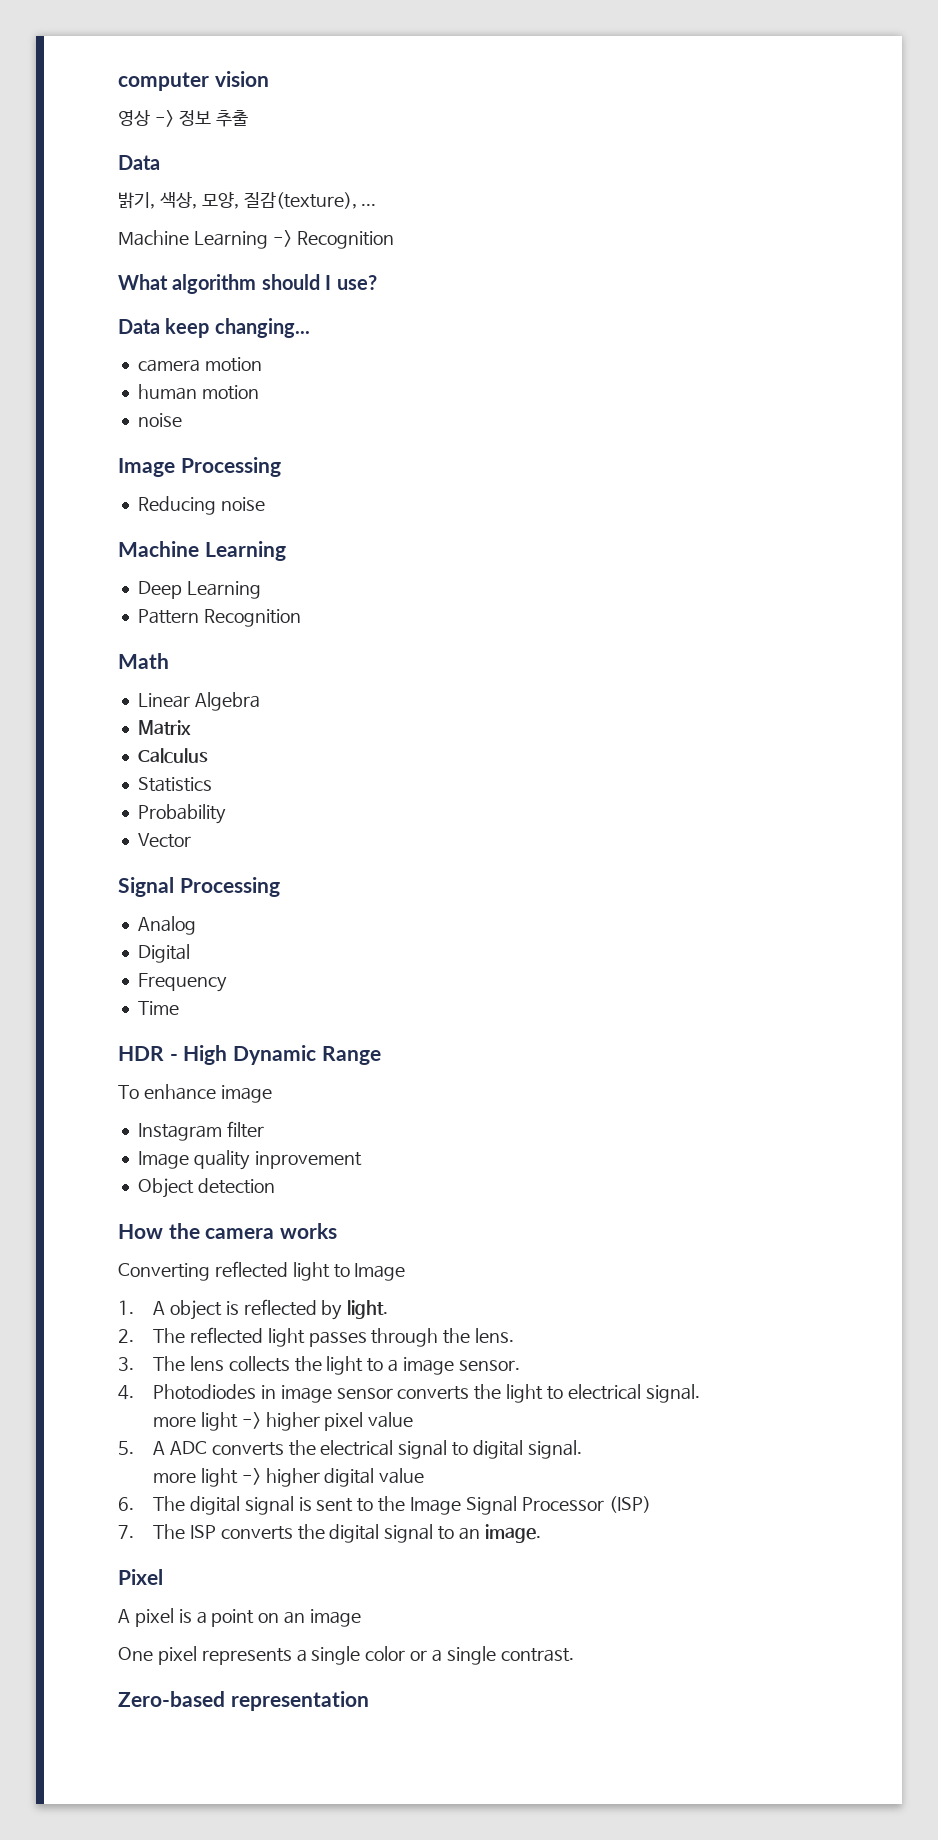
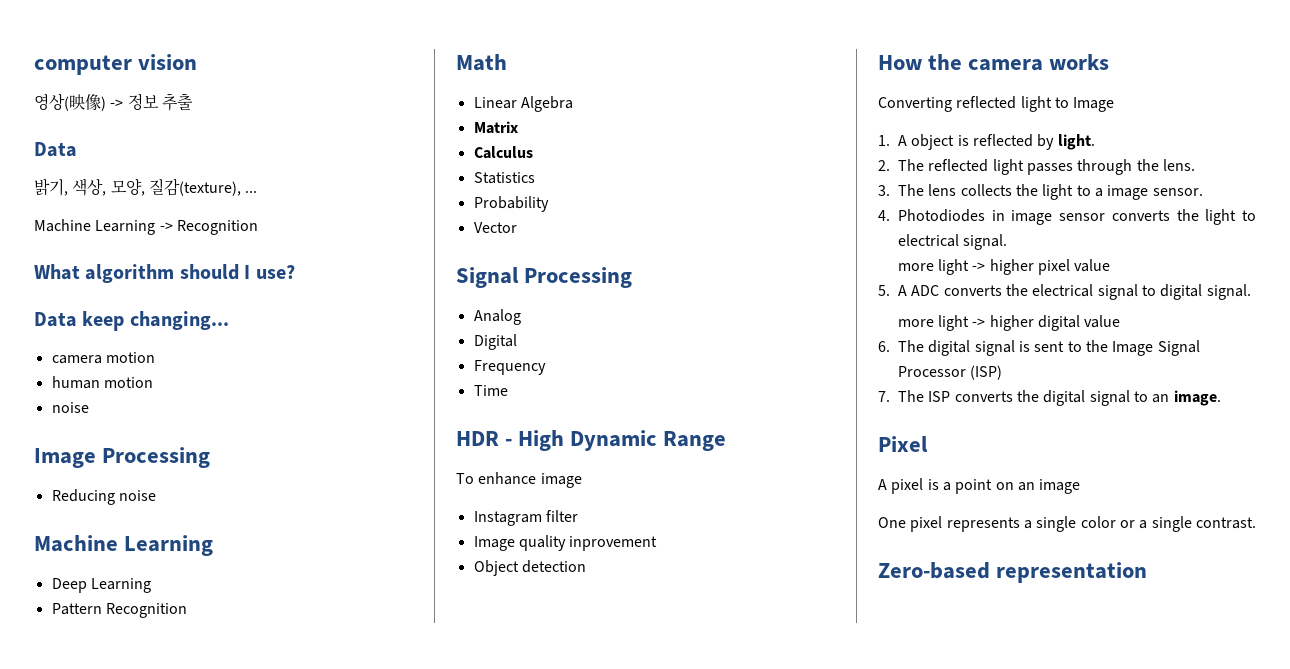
[118,110,150,126] 영상 -> [34,93,106,111] 영상(映像)

